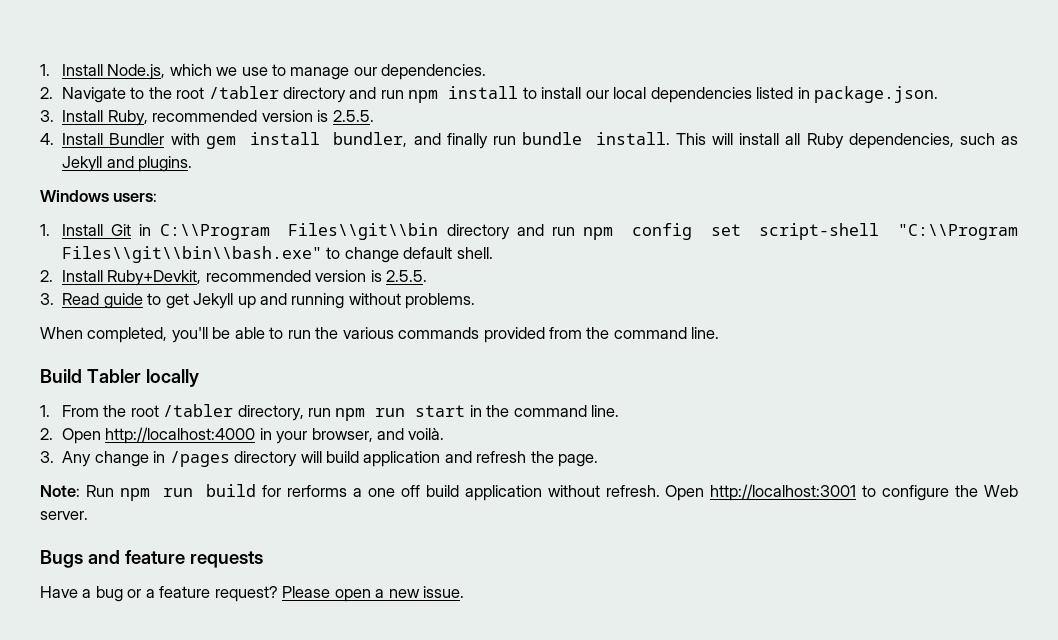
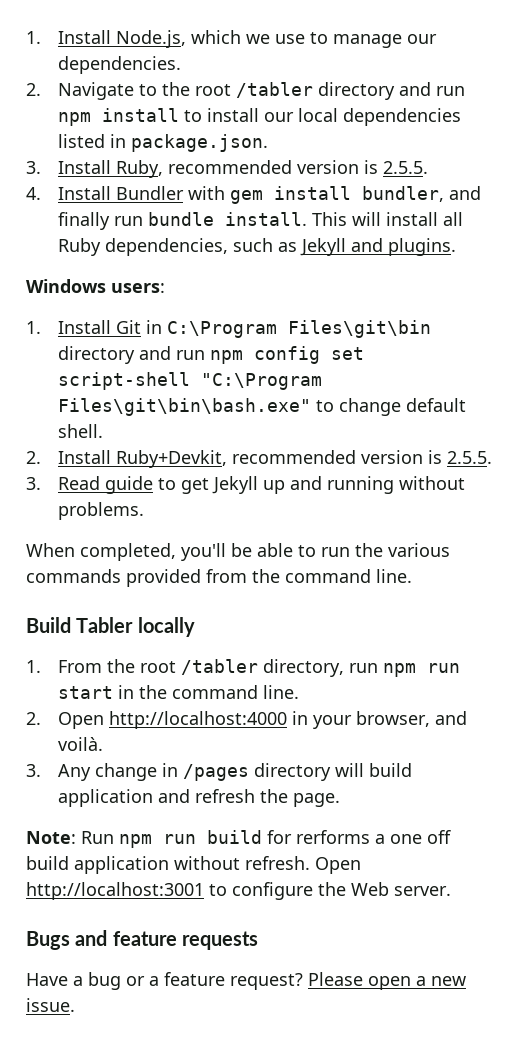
[159,223,439,240] C:\\Program Files\\git\\bin -> [166,320,431,338] C:\Program Files\git\bin
[897,224,1018,240] [61,246,322,263] "C:\\Program Files\\git\\bin\\bash.exe" -> [200,373,322,390] [57,398,311,416] "C:\Program Files\git\bin\bash.exe"

